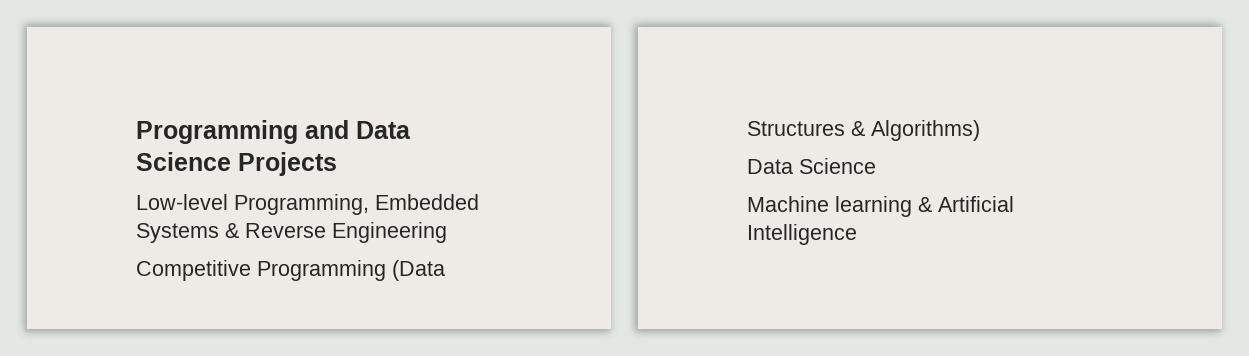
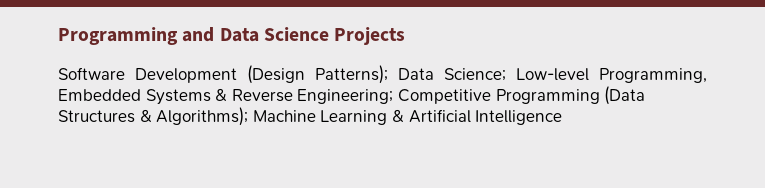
(337, 164) none -> [58,65,506,84] Software Development (Design Patterns); Data Science;
[332,222,447,243] Engineering // -> [297,89,394,104] Engineering;
[871,120,980,141] [747,158,876,174] [747,196,912,217] Algorithms) // Data Science // Machine learning -> [156,107,388,126] Algorithms); Machine Learning

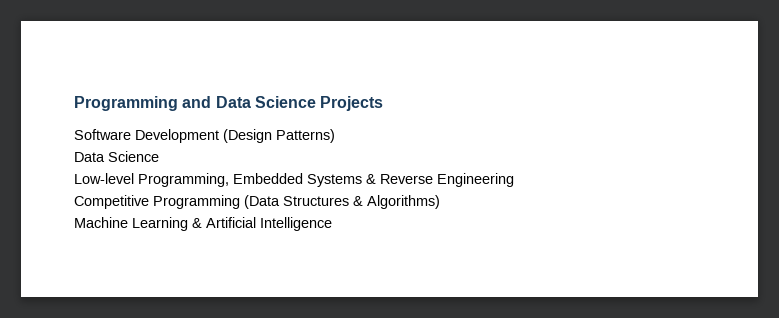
[315,65,506,84] Patterns); Data Science; -> [276,129,335,143] [74,151,159,162] Patterns) // Data Science //
[297,89,394,104] Engineering; -> [437,173,514,187] Engineering //
[156,107,249,126] Algorithms); -> [367,195,440,209] Algorithms) //

